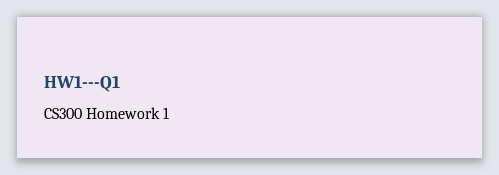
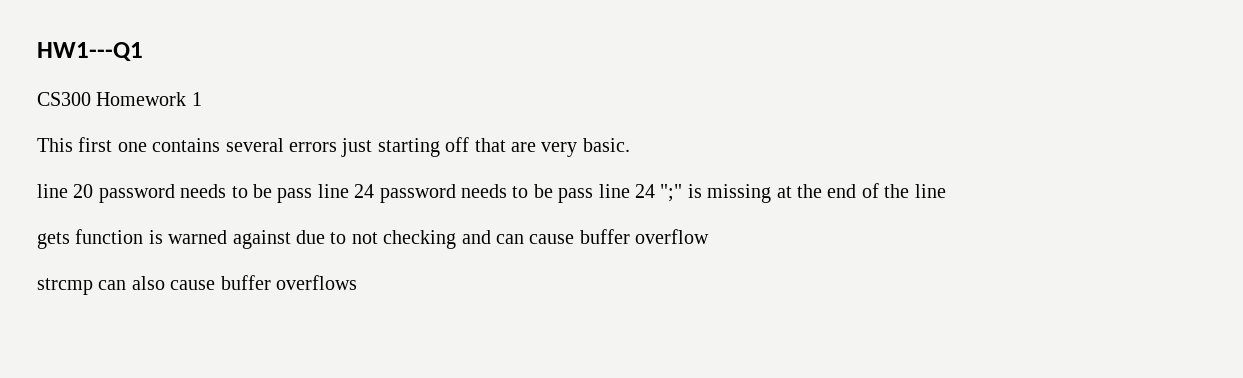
(170, 113) none -> [37,137,630,157] [37,183,946,203] [37,229,710,249] [37,275,357,295] // This first one contains several errors just starting off that are very basic. // line 20 password needs to be pass line 24 password needs to be pass line 24 ";" is missing at the end of the line // gets function is warned against due to not checking and can cause buffer overflow // strcmp can also cause buffer overflows

